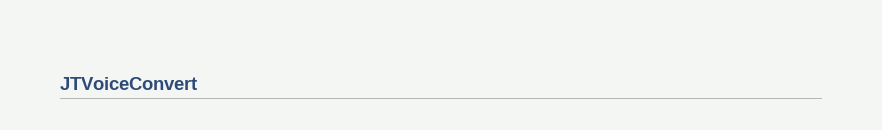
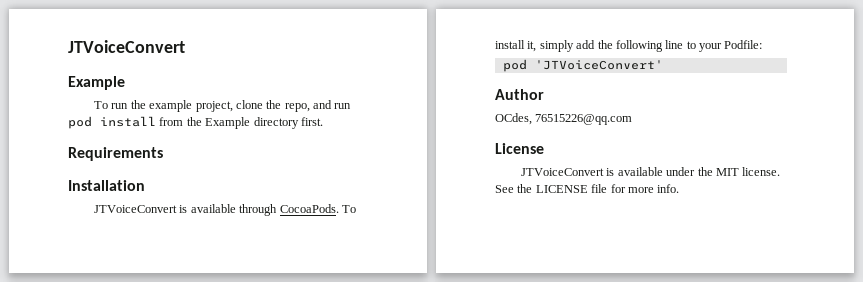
[60,77,197,90] JTVoiceConvert -> [68,40,185,53] [68,76,125,90] [94,100,352,112] [68,116,323,129] [68,147,163,161] [68,180,145,191] [94,204,356,216] [495,40,763,52] [502,59,663,72] [495,89,544,100] [495,113,633,125] [495,143,544,154] [521,167,781,176] [495,184,680,193] JTVoiceConvert // Example // To run the example project, clone the repo, and run pod install from the Example directory first. // Requirements // Installation // JTVoiceConvert is available through CocoaPods. To install it, simply add the following line to your Podfile: // pod 'JTVoiceConvert' // Author // OCdes, 76515226@qq.com // License // JTVoiceConvert is available under the MIT license. See the LICENSE file for more info.

